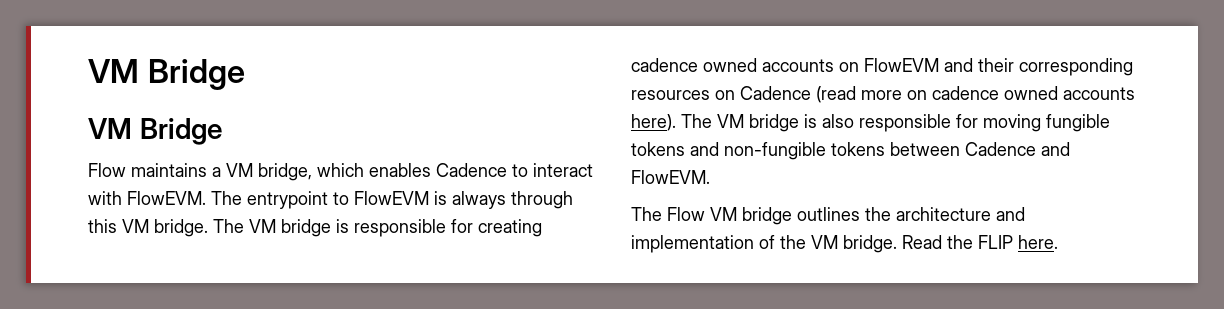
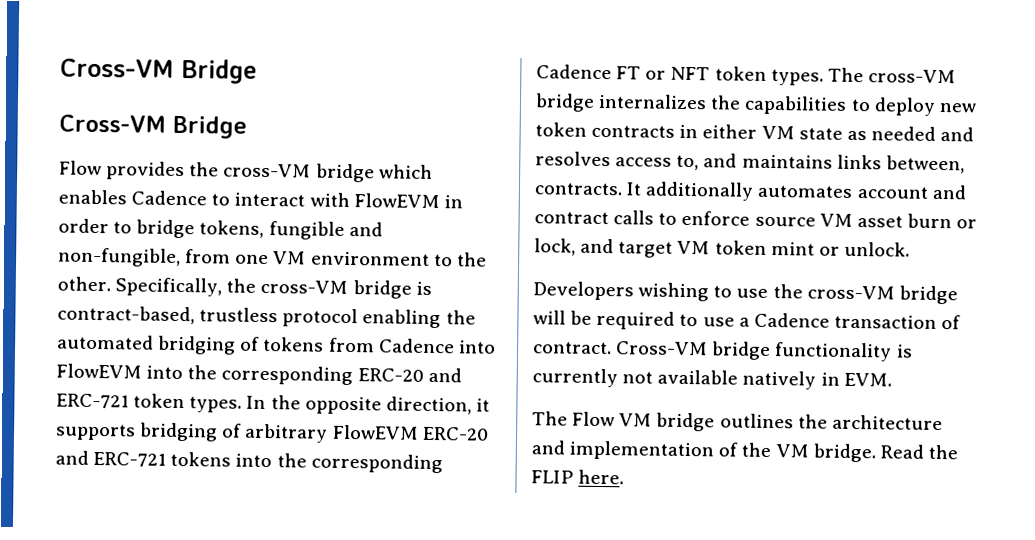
[88,59,245,90] [88,118,132,139] VM Bridge // VM -> [60,58,257,84] [59,114,166,133] Cross-VM Bridge // Cross-VM
[131,163,312,181] maintains a VM bridge, -> [106,161,375,183] provides the cross-VM bridge
[127,191,573,209] [88,219,542,237] [631,58,1133,76] [631,86,1135,103] [631,114,1110,132] [631,142,1070,160] [631,170,710,184] FlowEVM. The entrypoint to FlowEVM is always through this VM bridge. The VM bridge is responsible for creating cadence owned accounts on FlowEVM and their corresponding resources on Cadence (read more on cadence owned accounts here). The VM bridge is also responsible for moving fungible tokens and non-fungible tokens between Cadence and FlowEVM. -> [353,193,463,209] [58,218,383,240] [58,247,487,267] [57,276,432,299] [57,305,476,329] [57,334,496,355] [56,363,462,386] [56,393,490,415] [55,422,489,443] [55,450,443,474] [536,64,956,86] [535,93,977,116] [535,122,975,142] [535,151,965,174] [534,181,967,201] [534,210,978,229] [534,238,910,258] [533,281,958,305] [533,310,962,330] [533,341,913,362] [532,368,892,390] FlowEVM in order to bridge tokens, fungible and non-fungible, from one VM environment to the other. Specifically, the cross-VM bridge is contract-based, trustless protocol enabling the automated bridging of tokens from Cadence into FlowEVM into the corresponding ERC-20 and ERC-721 token types. In the opposite direction, it supports bridging of arbitrary FlowEVM ERC-20 and ERC-721 tokens into the corresponding Cadence FT or NFT token types. The cross-VM bridge internalizes the capabilities to deploy new token contracts in either VM state as needed and resolves access to, and maintains links between, contracts. It additionally automates account and contract calls to enforce source VM asset burn or lock, and target VM token mint or unlock. // Developers wishing to use the cross-VM bridge will be required to use a Cadence transaction of contract. Cross-VM bridge functionality is currently not available natively in EVM.

